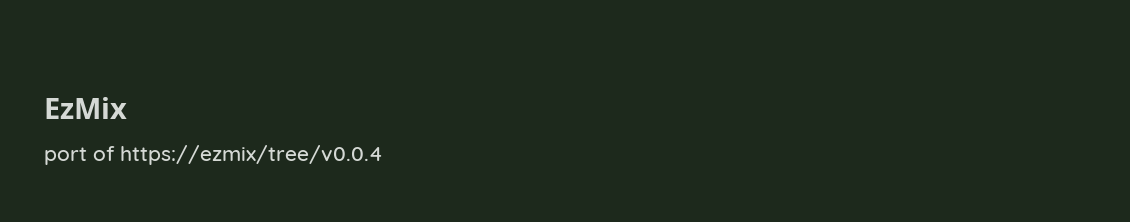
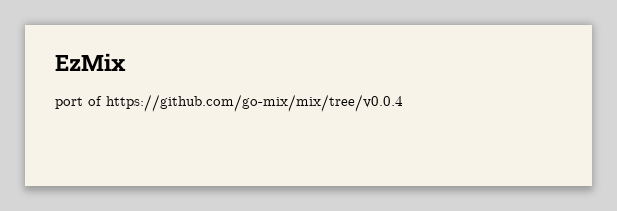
[120,145,383,165] https://ezmix/tree/v0.0.4 -> [106,94,403,112] https://github.com/go-mix/mix/tree/v0.0.4

